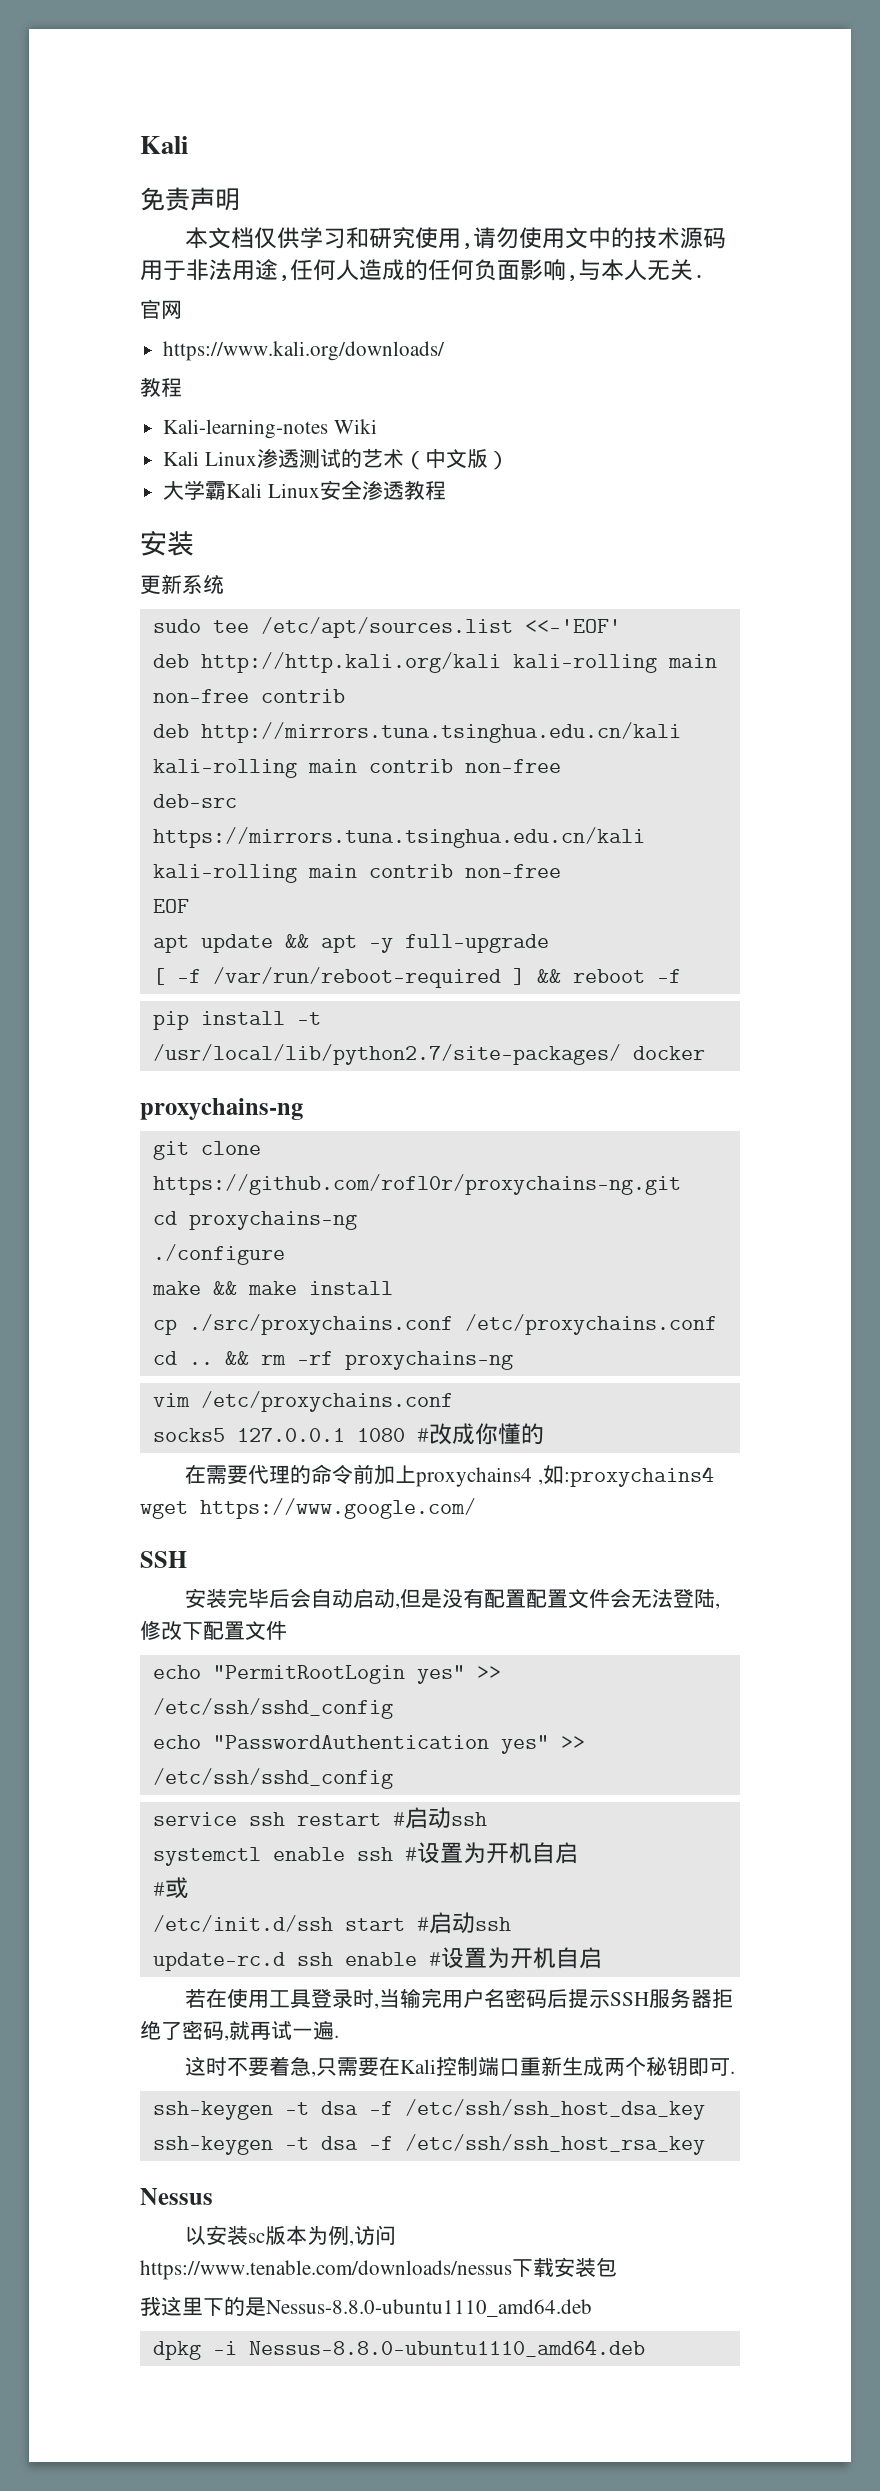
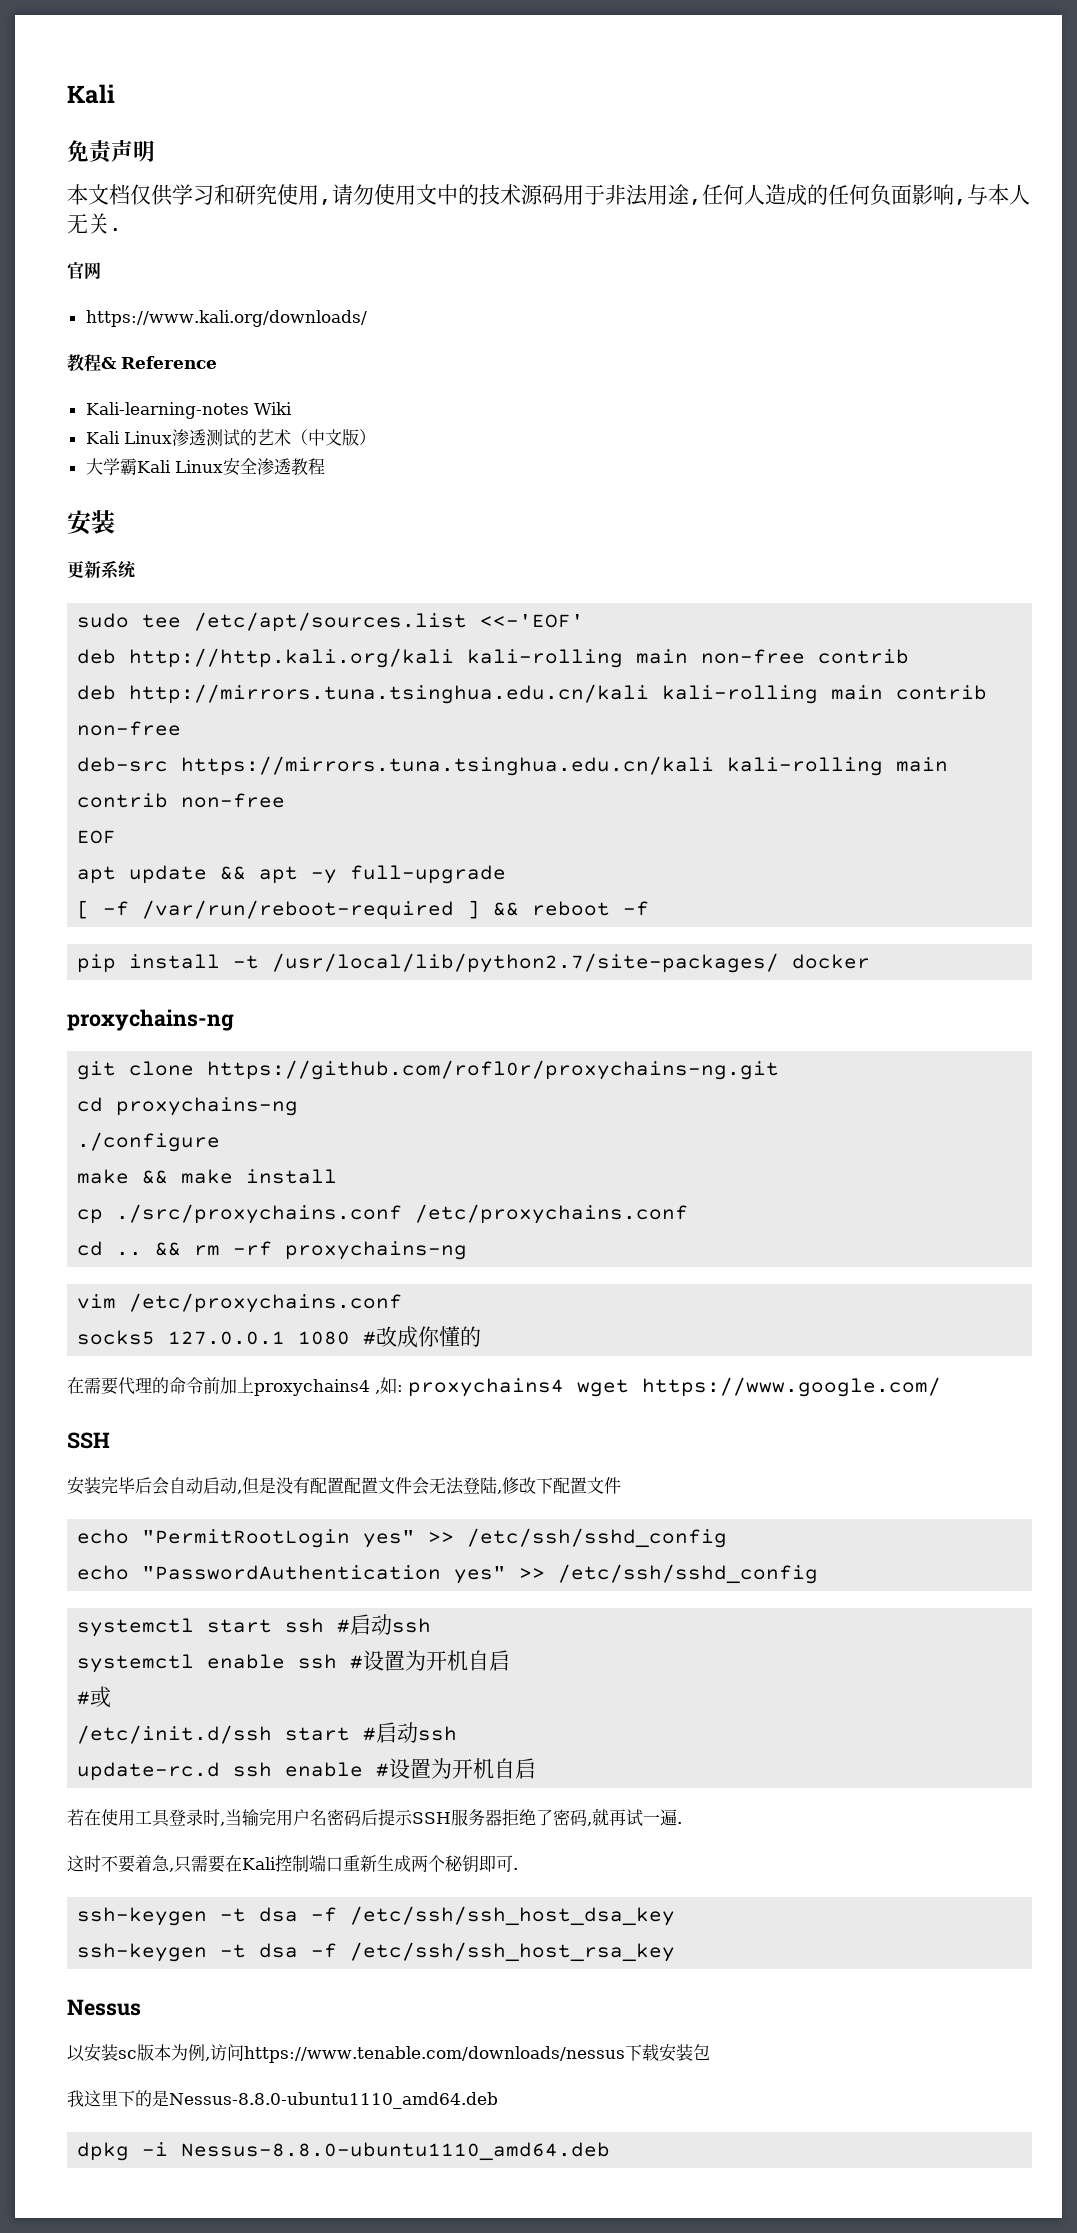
(182, 387) none -> [101,356,217,369] & Reference
[563,1466,714,1487] :proxychains4 -> [397,1378,564,1397] : proxychains4
[152,1812,381,1826] service ssh restart -> [77,1618,325,1637] systemctl start ssh

